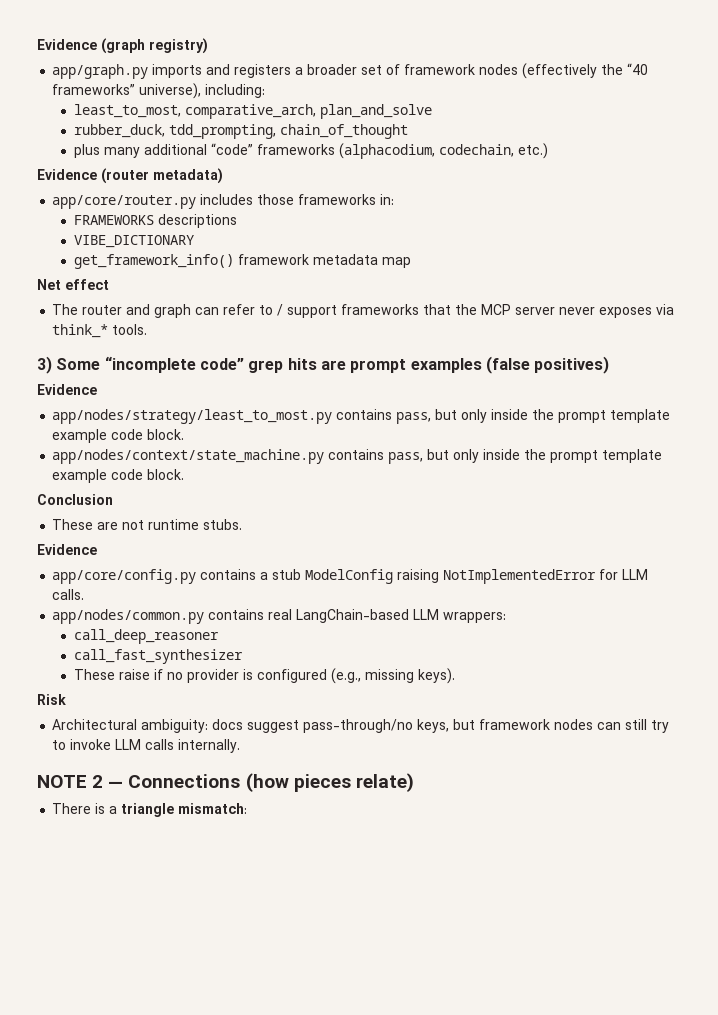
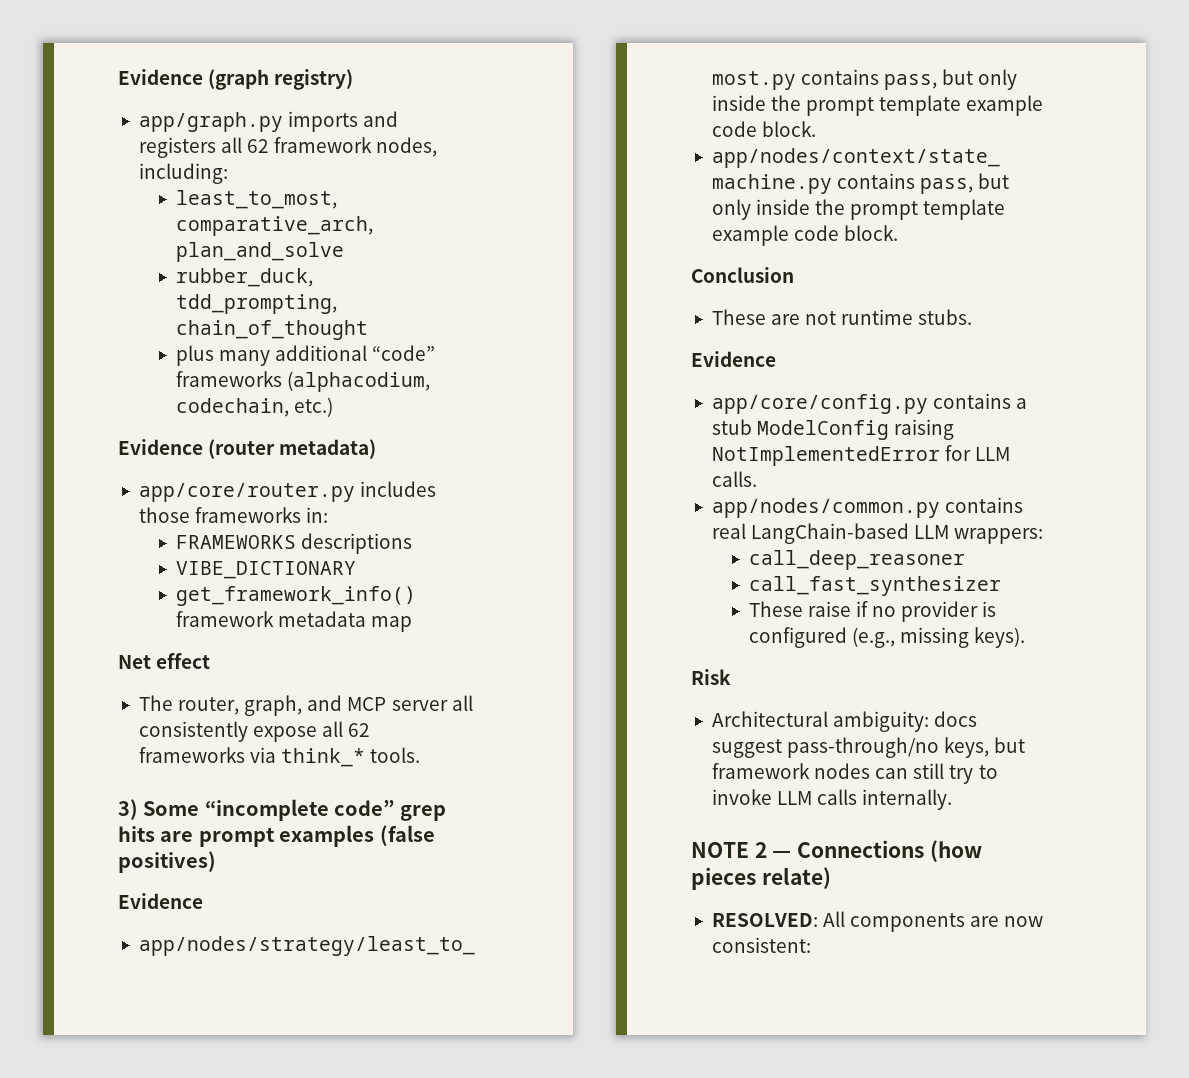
[295,63,649,79] [52,83,202,99] a broader set of framework nodes (effectively the “40 frameworks” universe), -> [221,137,438,157] all 62 framework nodes,
[82,304,653,318] router and graph can refer to / support frameworks that the MCP server never exposes -> [178,695,473,716] [138,721,371,742] [138,747,245,763] router, graph, and MCP server all consistently expose all 62 frameworks
[52,803,248,817] There is a triangle mismatch: -> [711,911,1044,932] [711,937,811,953] RESOLVED: All components are now consistent:

